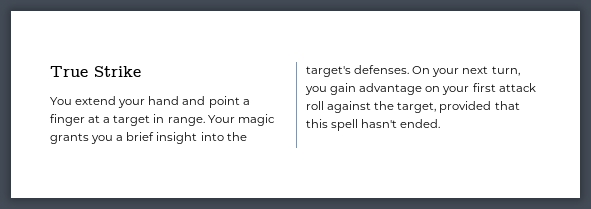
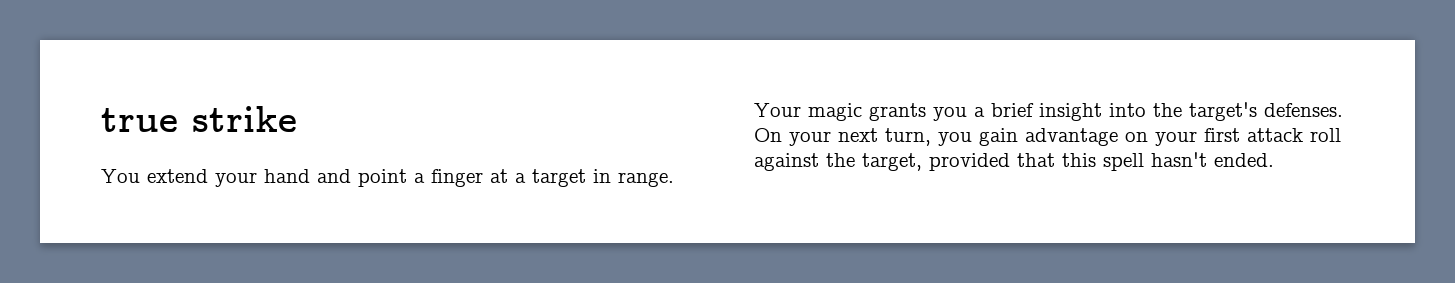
[50,66,141,77] True Strike -> [101,106,297,132] true strike

